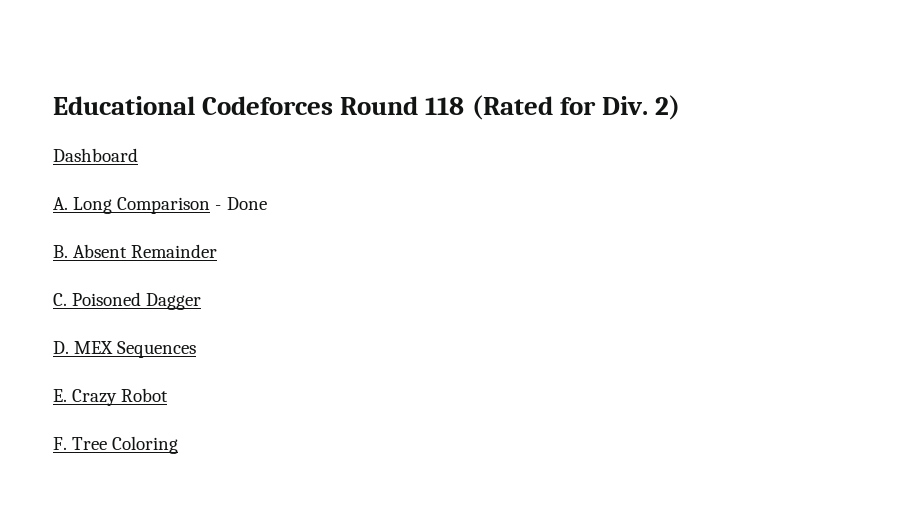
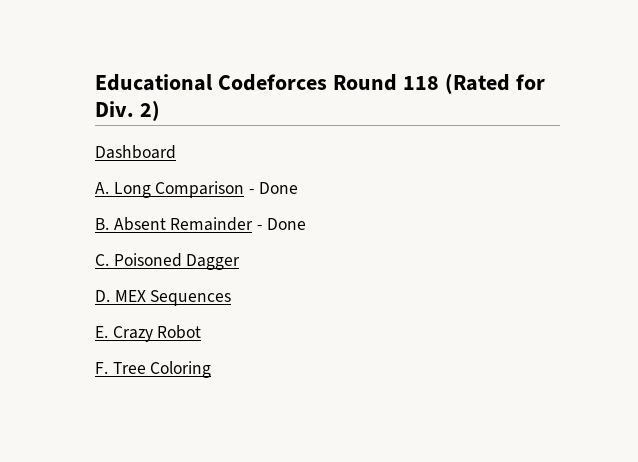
(218, 251) none -> [257,218,306,230] - Done

